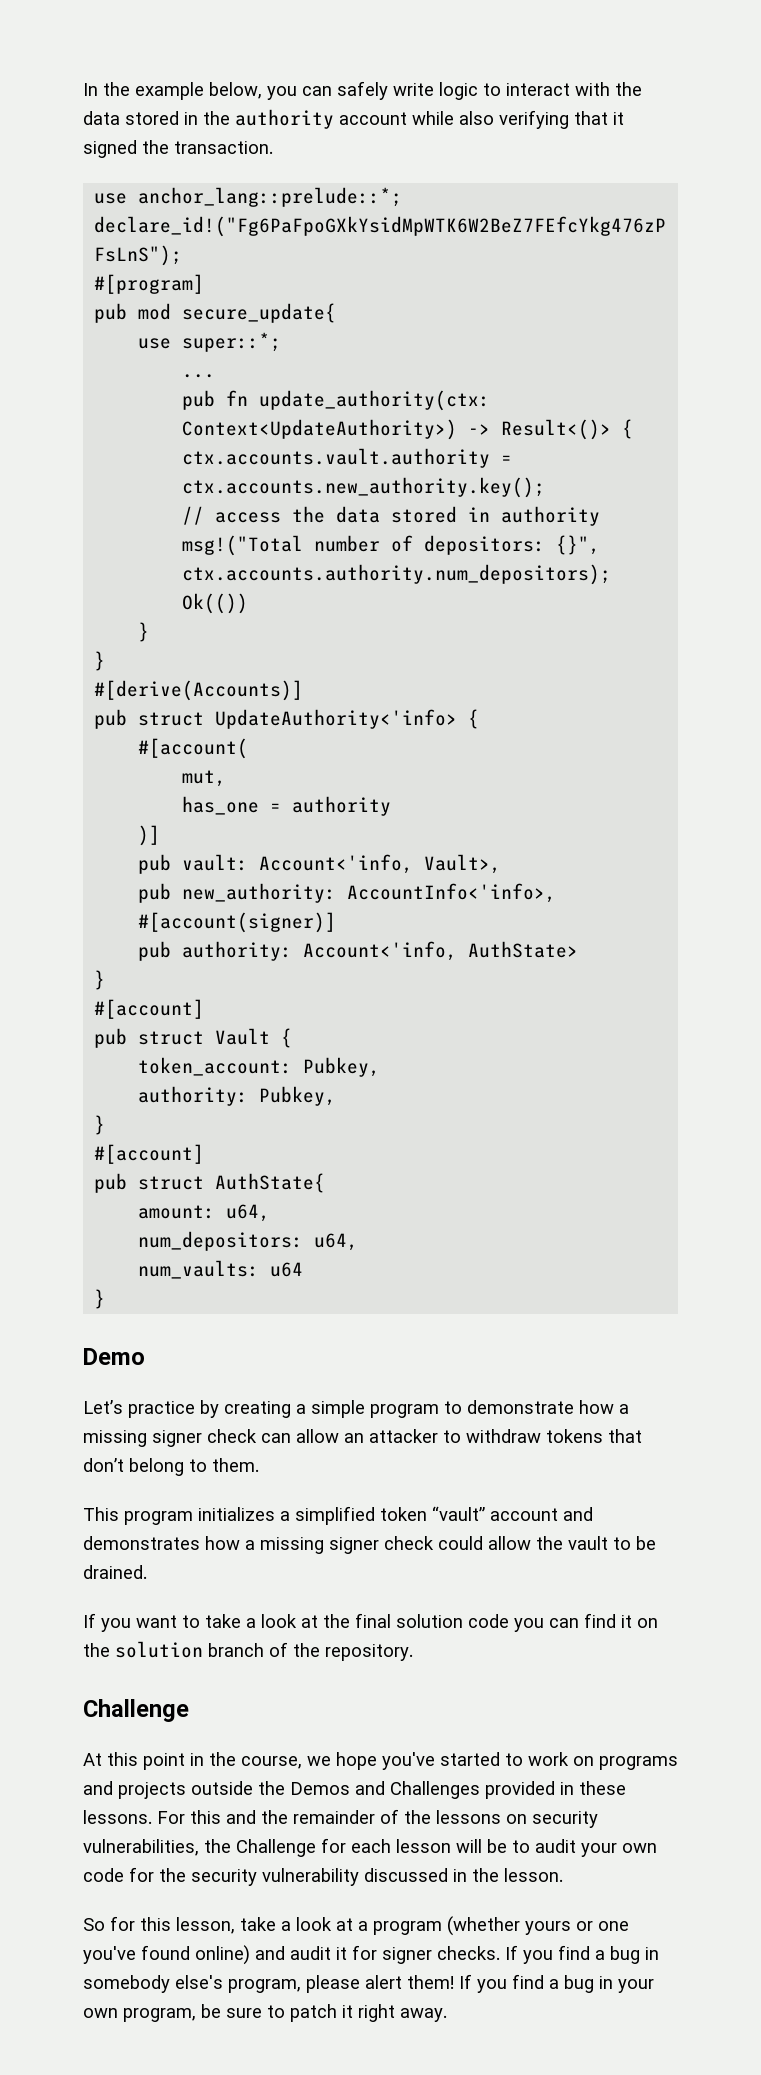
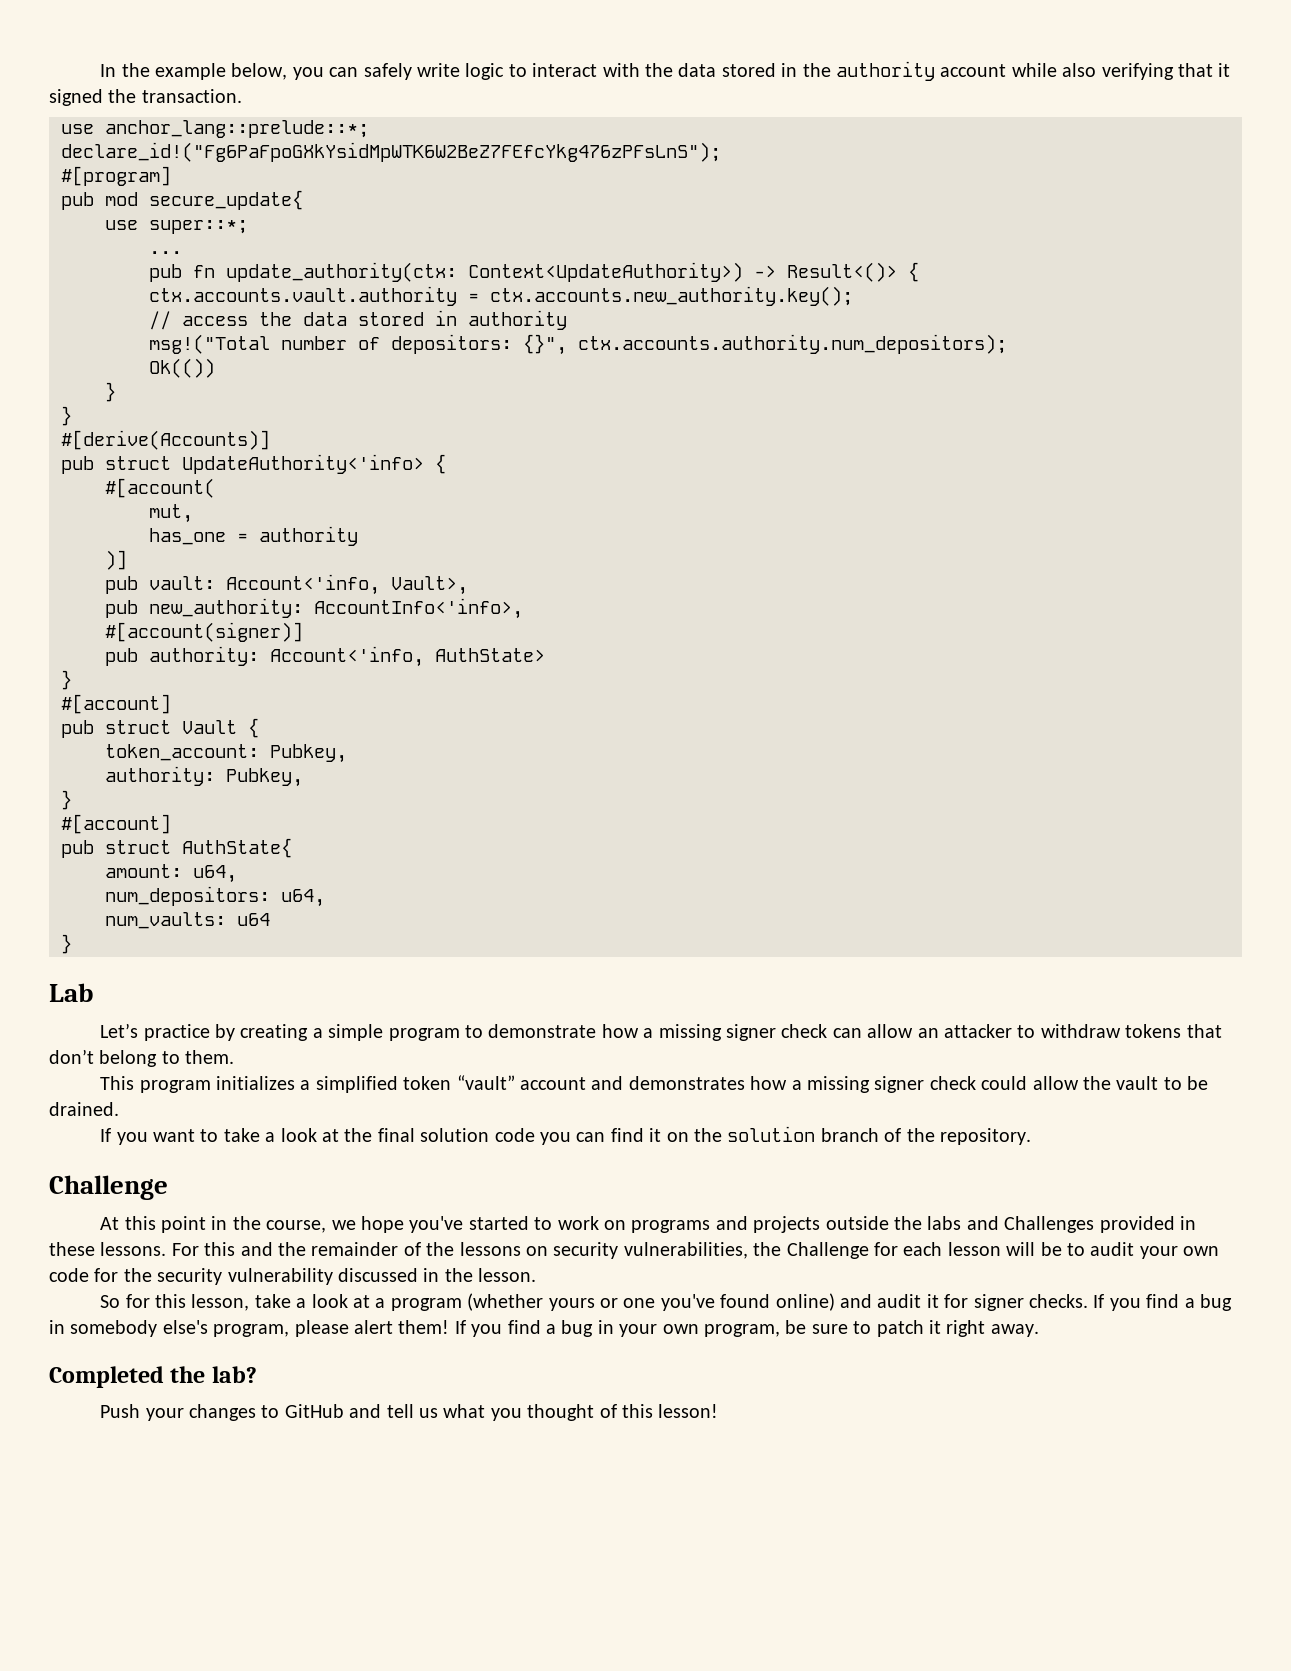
[83,1348,145,1365] Demo -> [49,983,93,1002] Lab
[290,1782,350,1795] Demos -> [927,1216,962,1230] labs
(447, 2015) none -> [49,1366,257,1388] [100,1404,719,1421] // Completed the lab? // Push your changes to GitHub and tell us what you thought of this lesson!

